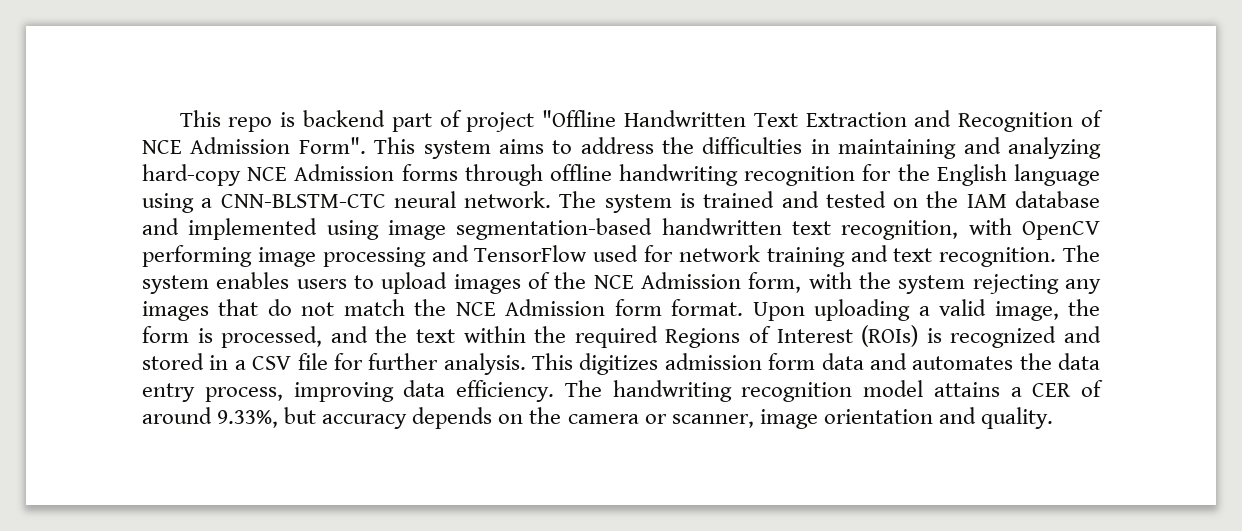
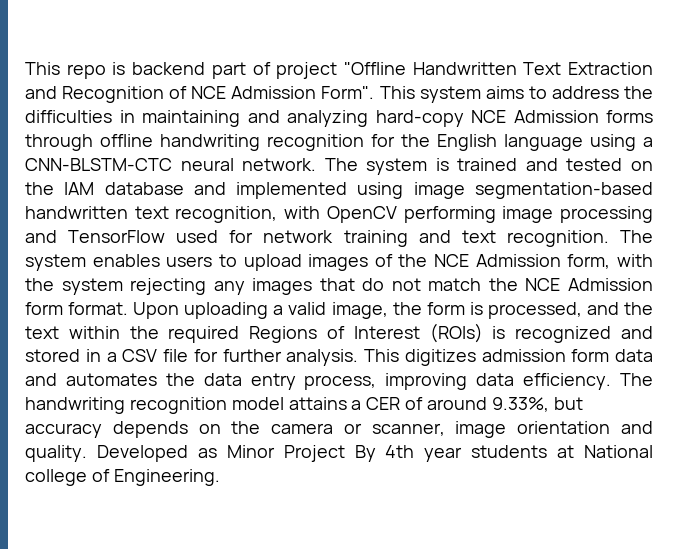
(1053, 418) none -> [96,445,653,462] [25,469,220,486] Developed as Minor Project By 4th year students at National college of Engineering.

